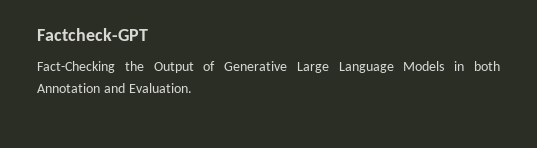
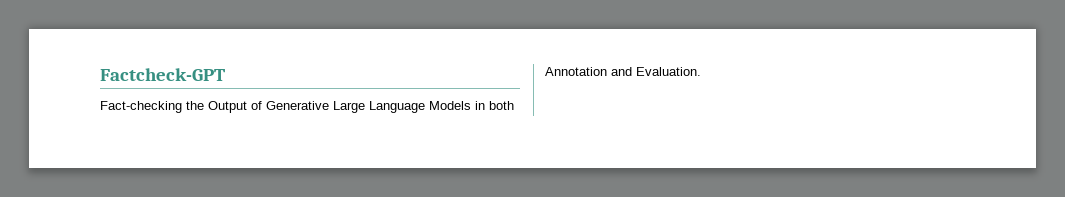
[37,61,115,73] Fact-Checking -> [100,101,182,113] Fact-checking

